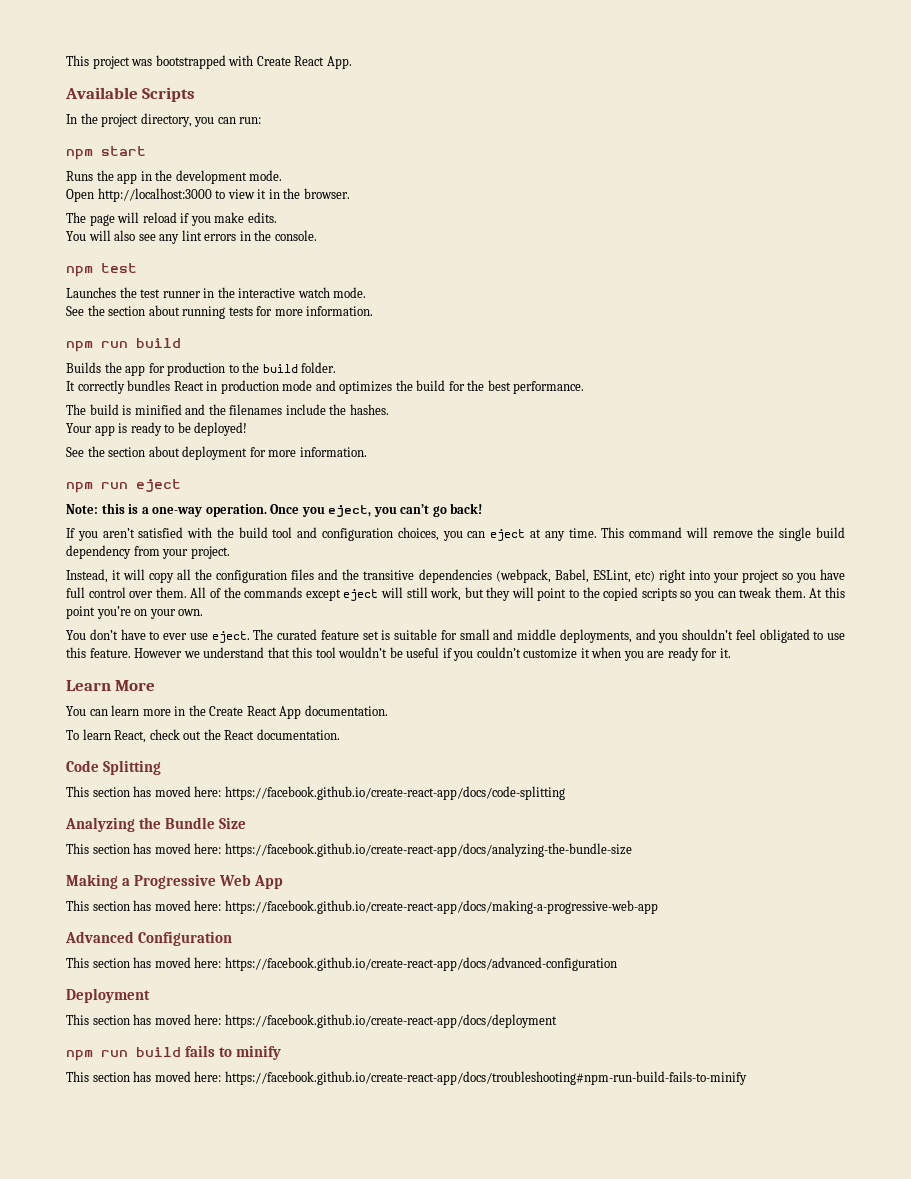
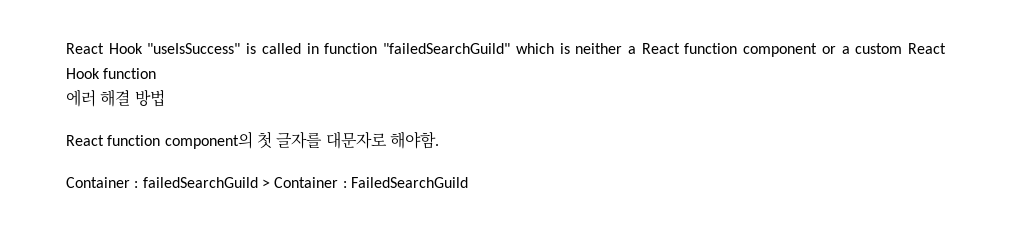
[66,55,352,69] [65,87,196,102] [66,113,262,127] [66,146,146,160] [66,170,283,184] [66,188,350,202] [66,212,277,226] [66,230,317,244] [66,263,137,277] [66,287,367,298] [66,305,374,319] [66,338,181,352] [66,362,337,376] [66,380,585,394] [66,404,389,415] [66,422,248,436] [66,446,367,460] [66,479,181,493] [66,503,483,517] [66,527,845,541] [66,545,230,559] [66,569,845,583] [66,587,846,601] [66,606,204,619] [66,629,845,643] [66,647,731,661] [66,680,156,691] [66,705,388,719] [66,729,340,743] [66,760,161,775] [66,786,565,800] [65,817,246,832] [66,843,632,857] [66,874,283,889] [66,900,658,914] [65,931,232,946] [66,957,617,971] [66,988,150,1003] [66,1014,557,1028] [66,1045,281,1061] [66,1071,747,1085] This project was bootstrapped with Create React App. // Available Scripts // In the project directory, you can run: // npm start // Runs the app in the development mode. // Open http://localhost:3000 to view it in the browser. // The page will reload if you make edits. // You will also see any lint errors in the console. // npm test // Launches the test runner in the interactive watch mode. // See the section about running tests for more information. // npm run build // Builds the app for production to the build folder. // It correctly bundles React in production mode and optimizes the build for the best performance. // The build is minified and the filenames include the hashes. // Your app is ready to be deployed! // See the section about deployment for more information. // npm run eject // Note: this is a one-way operation. Once you eject, you can’t go back! // If you aren’t satisfied with the build tool and configuration choices, you can eject at any time. This command will remove the single build dependency from your project. // Instead, it will copy all the configuration files and the transitive dependencies (webpack, Babel, ESLint, etc) right into your project so you have full control over them. All of the commands except eject will still work, but they will point to the copied scripts so you can tweak them. At this point you’re on your own. // You don’t have to ever use eject. The curated feature set is suitable for small and middle deployments, and you shouldn’t feel obligated to use this feature. However we understand that this tool wouldn’t be useful if you couldn’t customize it when you are ready for it. // Learn More // You can learn more in the Create React App documentation. // To learn React, check out the React documentation. // Code Splitting // This section has moved here: https://facebook.github.io/create-react-app/docs/code-splitting // Analyzing the Bundle Size // This section has moved here: https://facebook.github.io/create-react-app/docs/analyzing-the-bundle-size // Making a Progressive Web App // This section has moved here: https://facebook.github.io/create-react-app/docs/making-a-progressive-web-app // Advanced Configuration // This section has moved here: https://facebook.github.io/create-react-app/docs/advanced-configuration // Deployment // This section has moved here: https://facebook.github.io/create-react-app/docs/deployment // npm run build fails to minify // This section has moved here: https://facebook.github.io/create-react-app/docs/troubleshooting#npm-run-build-fails-to-minify -> [66,43,946,57] [66,68,157,79] [66,89,165,107] [66,131,439,149] [66,177,468,188] React Hook "useIsSuccess" is called in function "failedSearchGuild" which is neither a React function component or a custom React Hook function // 에러 해결 방법 // React function component의 첫 글자를 대문자로 해야함. // Container : failedSearchGuild > Container : FailedSearchGuild

